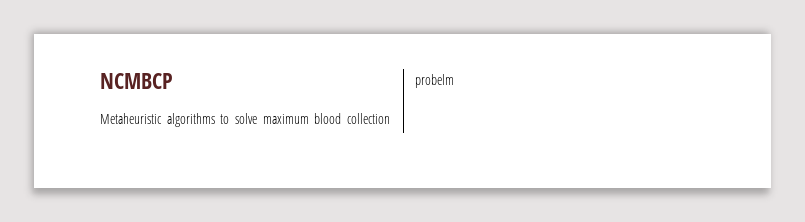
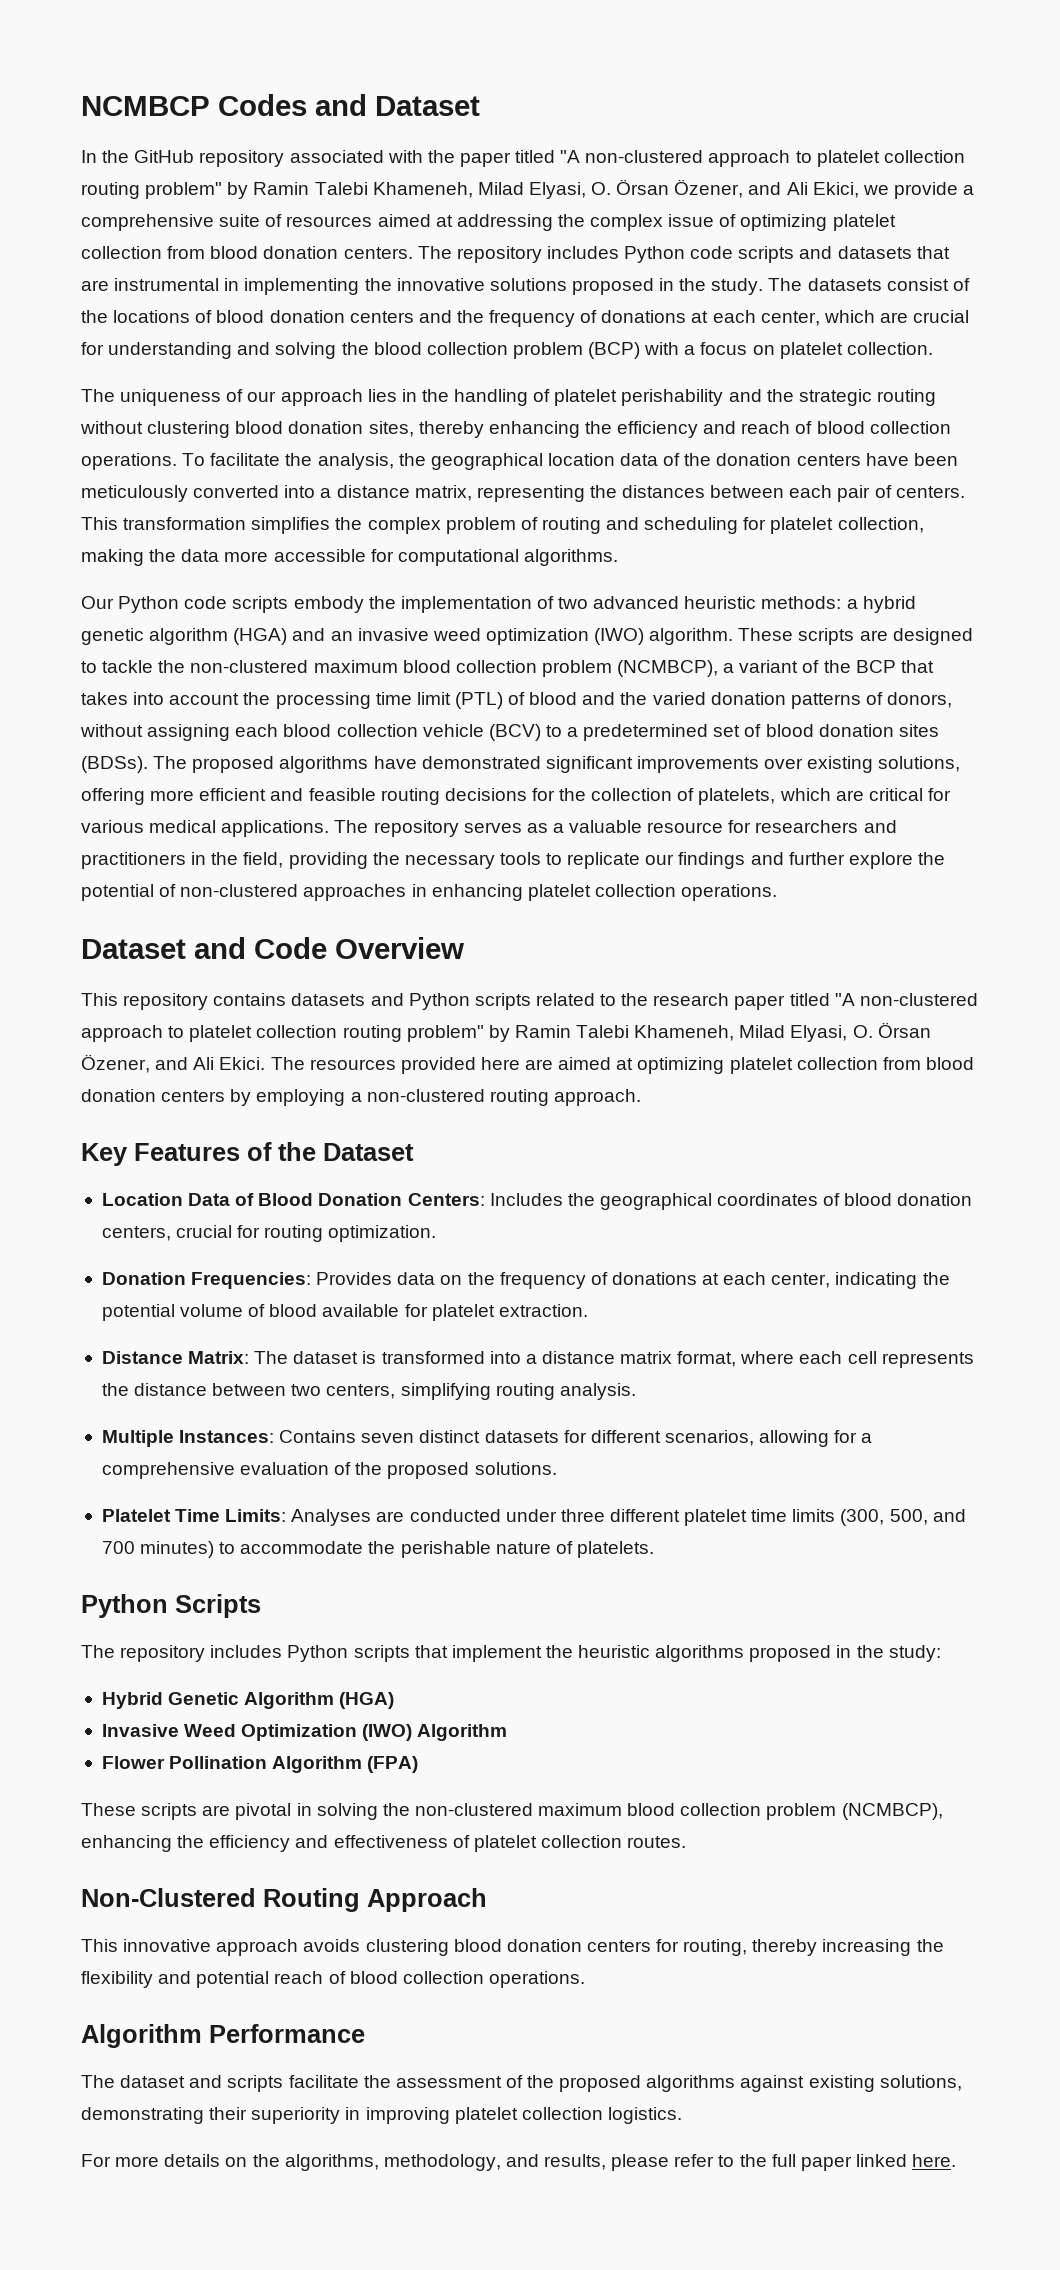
[100,113,390,127] [415,74,454,88] // Metaheuristic algorithms to solve maximum blood collection probelm -> [218,94,480,116] [81,150,965,167] [81,179,975,199] [81,214,896,231] [81,246,950,263] [81,278,970,295] [81,310,970,327] [81,342,933,359] [81,389,936,406] [80,421,951,438] [81,453,958,470] [81,485,965,502] [81,517,924,534] [81,549,618,566] [81,596,916,613] [81,628,973,645] [81,660,934,677] [81,692,953,709] [80,724,939,741] [81,756,961,773] [81,788,951,805] [81,820,897,837] [81,852,945,869] [81,884,778,901] [81,937,464,959] [81,993,978,1010] [81,1022,931,1042] [81,1054,974,1074] [81,1089,641,1106] [81,1142,414,1166] [101,1193,973,1210] [101,1225,437,1242] [101,1272,950,1289] [101,1304,588,1321] [101,1351,974,1368] [101,1383,636,1400] [101,1430,873,1447] [101,1462,557,1479] [101,1509,966,1526] [101,1541,654,1558] [81,1594,261,1618] [81,1645,941,1662] [101,1692,395,1709] [101,1724,508,1741] [101,1756,419,1773] [81,1803,943,1820] [81,1835,687,1852] [81,1888,487,1912] [81,1939,944,1956] [81,1971,585,1988] [81,2024,365,2048] [81,2075,962,2092] [81,2107,682,2124] [81,2154,957,2171] Codes and Dataset // In the GitHub repository associated with the paper titled "A non-clustered approach to platelet collection routing problem" by Ramin Talebi Khameneh, Milad Elyasi, O. Örsan Özener, and Ali Ekici, we provide a comprehensive suite of resources aimed at addressing the complex issue of optimizing platelet collection from blood donation centers. The repository includes Python code scripts and datasets that are instrumental in implementing the innovative solutions proposed in the study. The datasets consist of the locations of blood donation centers and the frequency of donations at each center, which are crucial for understanding and solving the blood collection problem (BCP) with a focus on platelet collection. // The uniqueness of our approach lies in the handling of platelet perishability and the strategic routing without clustering blood donation sites, thereby enhancing the efficiency and reach of blood collection operations. To facilitate the analysis, the geographical location data of the donation centers have been meticulously converted into a distance matrix, representing the distances between each pair of centers. This transformation simplifies the complex problem of routing and scheduling for platelet collection, making the data more accessible for computational algorithms. // Our Python code scripts embody the implementation of two advanced heuristic methods: a hybrid genetic algorithm (HGA) and an invasive weed optimization (IWO) algorithm. These scripts are designed to tackle the non-clustered maximum blood collection problem (NCMBCP), a variant of the BCP that takes into account the processing time limit (PTL) of blood and the varied donation patterns of donors, without assigning each blood collection vehicle (BCV) to a predetermined set of blood donation sites (BDSs). The proposed algorithms have demonstrated significant improvements over existing solutions, offering more efficient and feasible routing decisions for the collection of platelets, which are critical for various medical applications. The repository serves as a valuable resource for researchers and practitioners in the field, providing the necessary tools to replicate our findings and further explore the potential of non-clustered approaches in enhancing platelet collection operations. // Dataset and Code Overview // This repository contains datasets and Python scripts related to the research paper titled "A non-clustered approach to platelet collection routing problem" by Ramin Talebi Khameneh, Milad Elyasi, O. Örsan Özener, and Ali Ekici. The resources provided here are aimed at optimizing platelet collection from blood donation centers by employing a non-clustered routing approach. // Key Features of the Dataset // Location Data of Blood Donation Centers: Includes the geographical coordinates of blood donation centers, crucial for routing optimization. // Donation Frequencies: Provides data on the frequency of donations at each center, indicating the potential volume of blood available for platelet extraction. // Distance Matrix: The dataset is transformed into a distance matrix format, where each cell represents the distance between two centers, simplifying routing analysis. // Multiple Instances: Contains seven distinct datasets for different scenarios, allowing for a comprehensive evaluation of the proposed solutions. // Platelet Time Limits: Analyses are conducted under three different platelet time limits (300, 500, and 700 minutes) to accommodate the perishable nature of platelets. // Python Scripts // The repository includes Python scripts that implement the heuristic algorithms proposed in the study: // Hybrid Genetic Algorithm (HGA) // Invasive Weed Optimization (IWO) Algorithm // Flower Pollination Algorithm (FPA) // These scripts are pivotal in solving the non-clustered maximum blood collection problem (NCMBCP), enhancing the efficiency and effectiveness of platelet collection routes. // Non-Clustered Routing Approach // This innovative approach avoids clustering blood donation centers for routing, thereby increasing the flexibility and potential reach of blood collection operations. // Algorithm Performance // The dataset and scripts facilitate the assessment of the proposed algorithms against existing solutions, demonstrating their superiority in improving platelet collection logistics. // For more details on the algorithms, methodology, and results, please refer to the full paper linked here.

